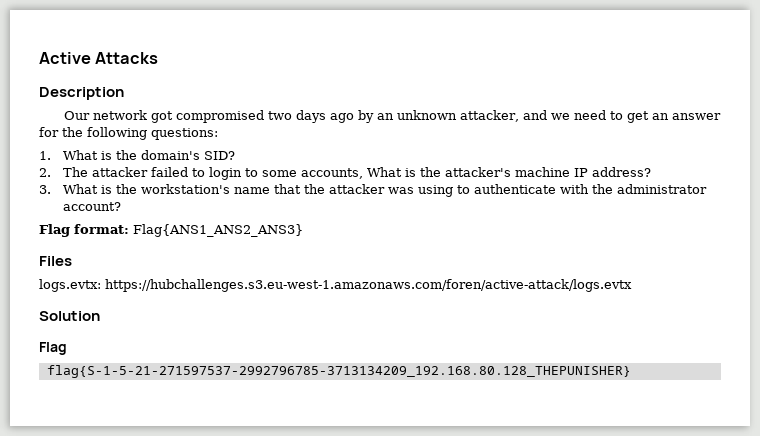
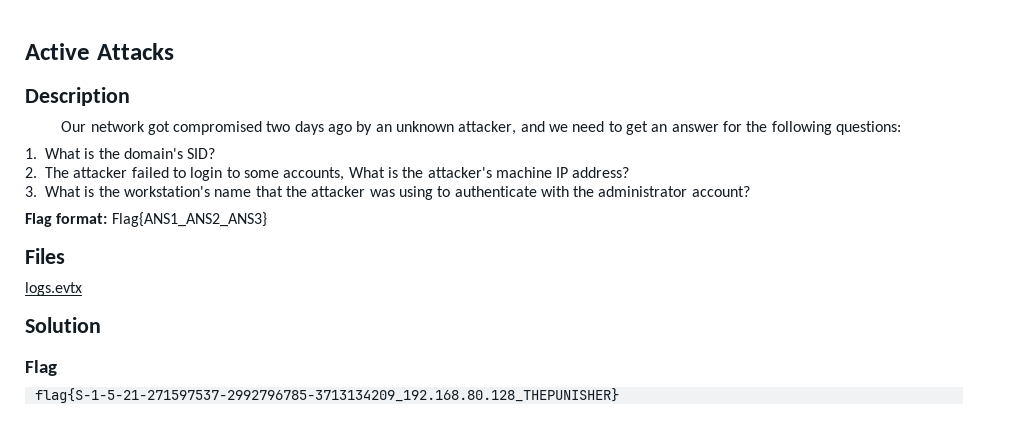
[39,279,632,292] logs.evtx: https://hubchallenges.s3.eu-west-1.amazonaws.com/foren/active-attack/logs.evtx -> [25,282,82,296] logs.evtx

